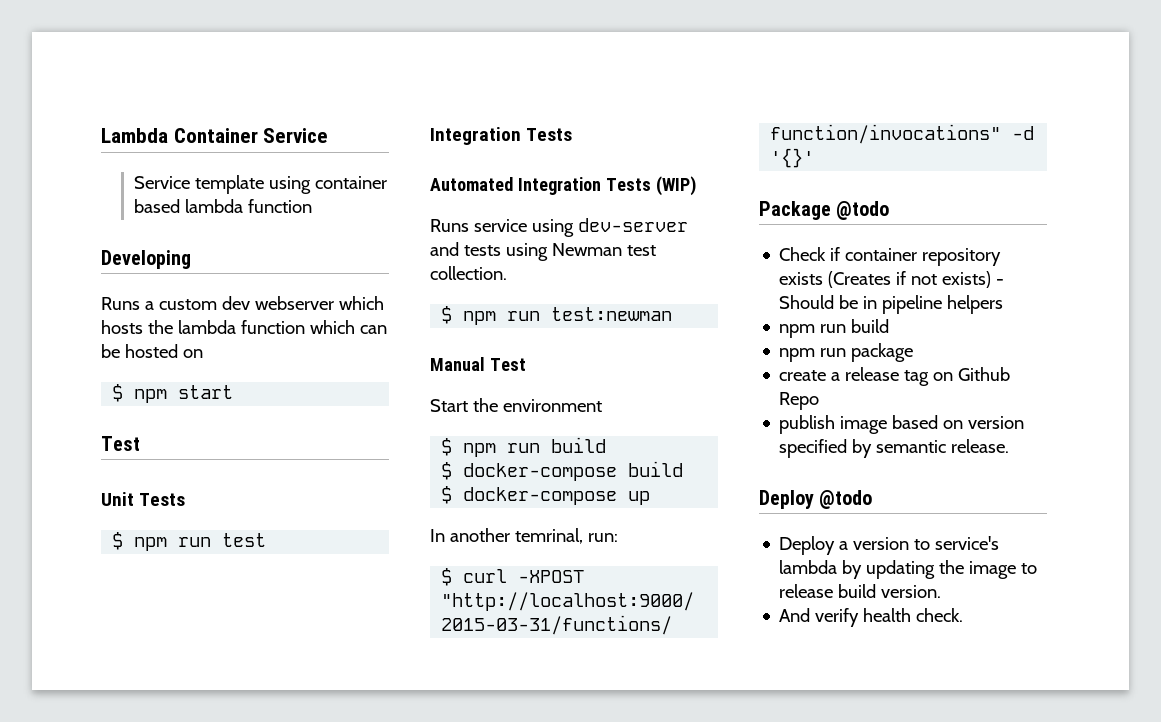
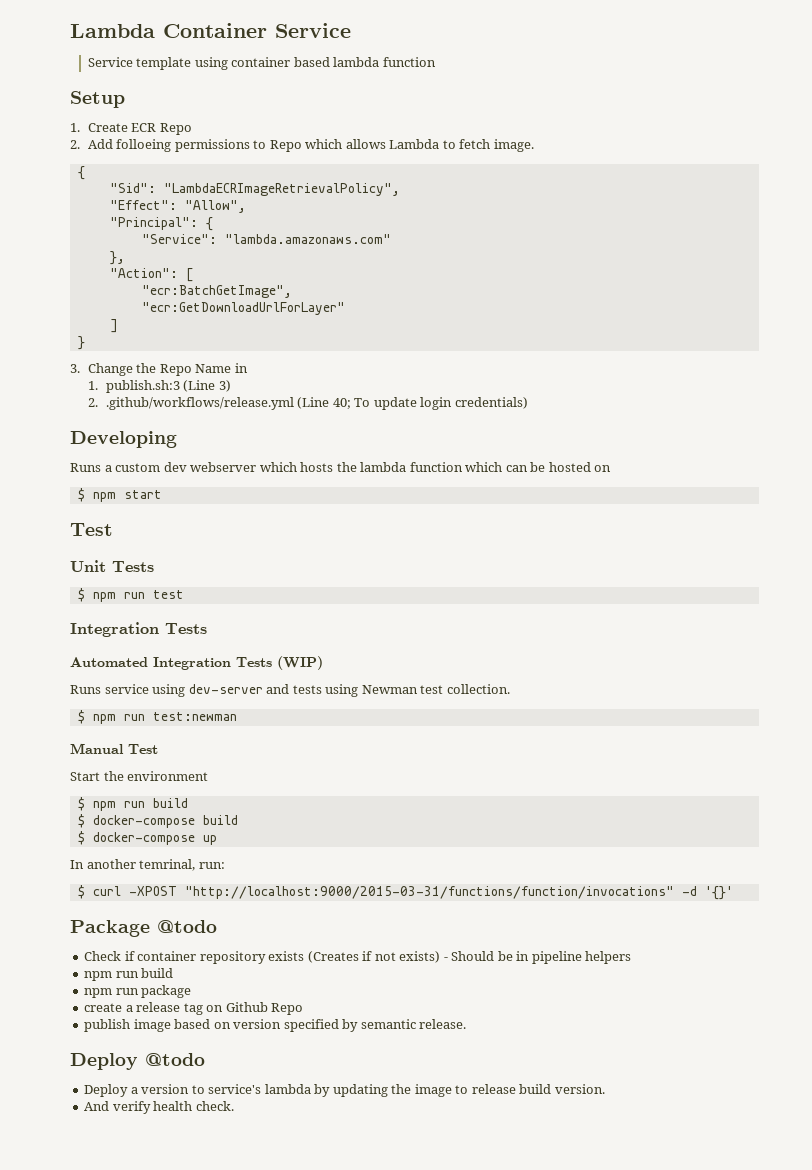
(313, 206) none -> [70,91,125,108] [70,123,192,135] [70,139,534,152] [77,166,85,180] [109,183,400,196] [109,200,246,213] [109,217,213,231] [141,234,391,244] [109,251,125,265] [109,268,193,282] [141,285,292,298] [141,302,345,315] [109,319,118,333] [77,336,85,350] [70,363,248,376] [87,380,231,393] [87,397,528,410] // Setup // 1. Create ECR Repo // 2. Add folloeing permissions to Repo which allows Lambda to fetch image. // { // "Sid": "LambdaECRImageRetrievalPolicy", // "Effect": "Allow", // "Principal": { // "Service": "lambda.amazonaws.com" // }, // "Action": [ // "ecr:BatchGetImage", // "ecr:GetDownloadUrlForLayer" // ] // } // 3. Change the Repo Name in // 1. publish.sh:3 (Line 3) // 2. .github/workflows/release.yml (Line 40; To update login credentials)

